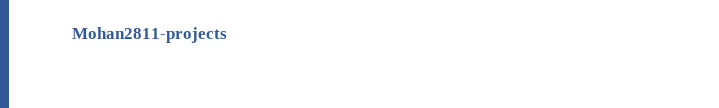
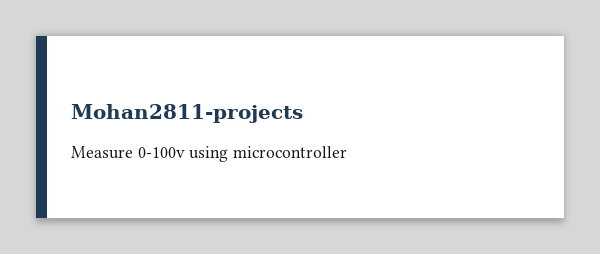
(227, 35) none -> [71,146,348,162] // Measure 0-100v using microcontroller

